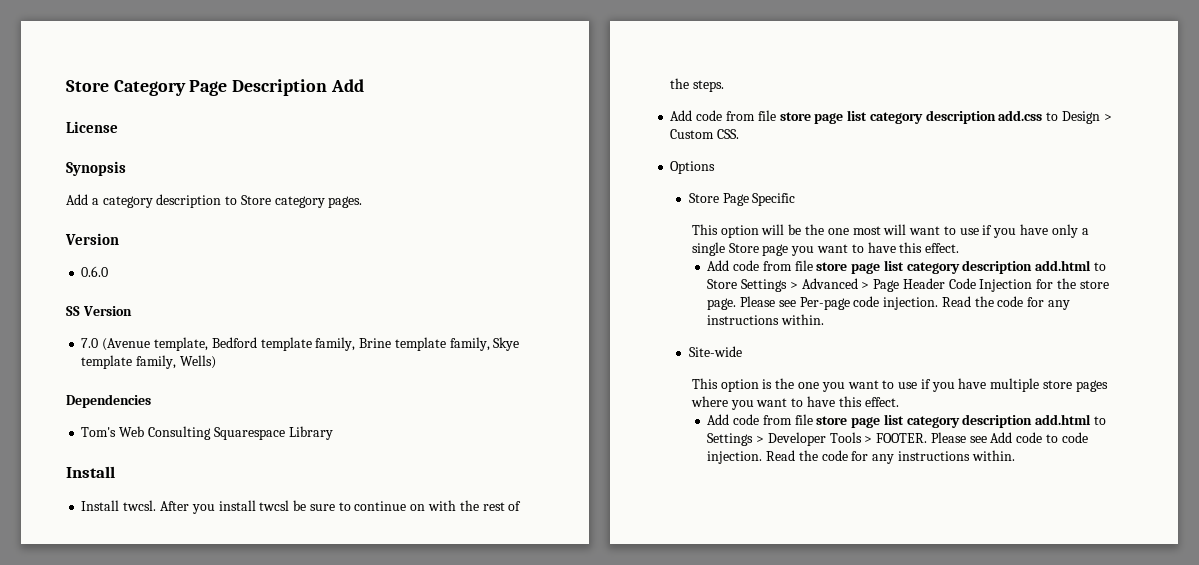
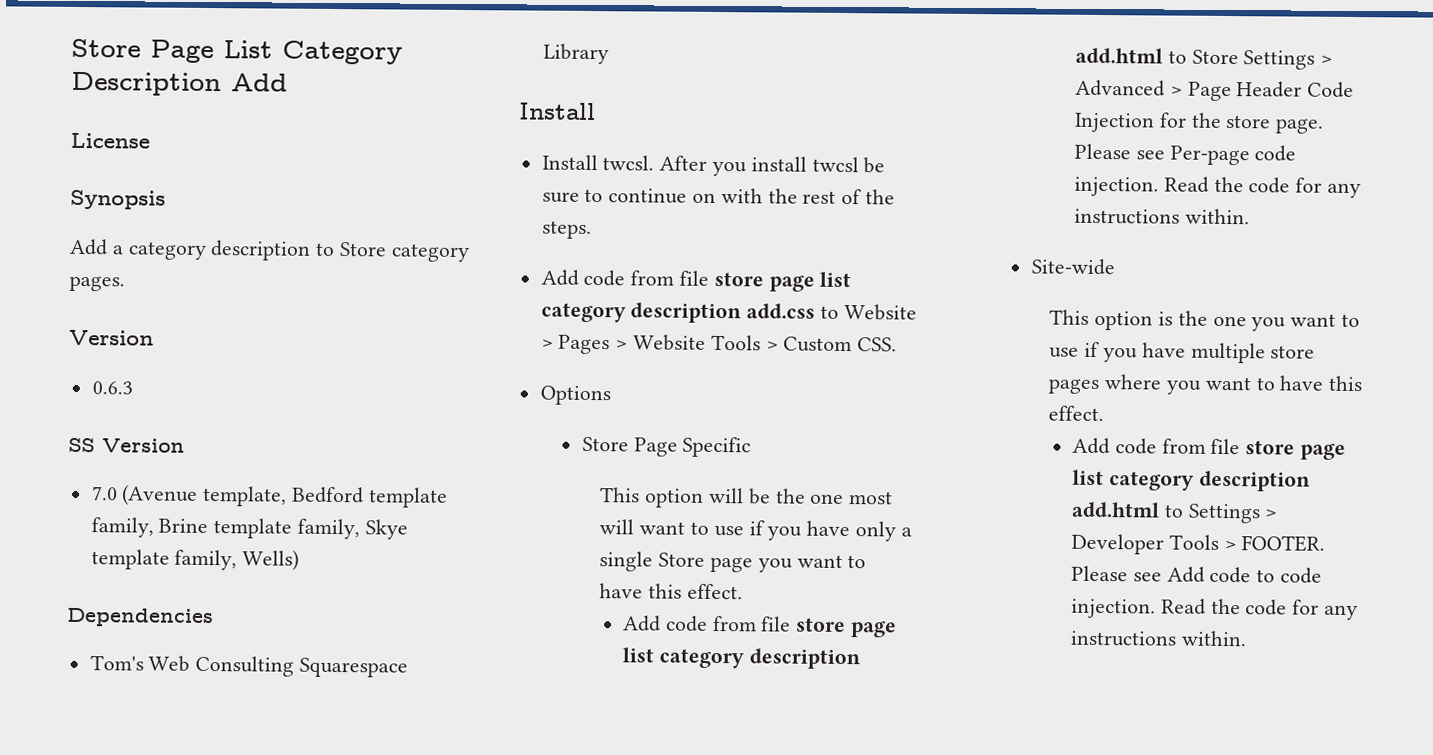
[66,80,228,96] Store Category Page -> [71,38,403,65] Store Page List Category
[81,266,109,277] 0.6.0 -> [91,381,133,395] 0.6.3
[1061,111,1100,124] Design -> [843,303,917,321] [540,334,761,355] Website > Pages > Website Tools

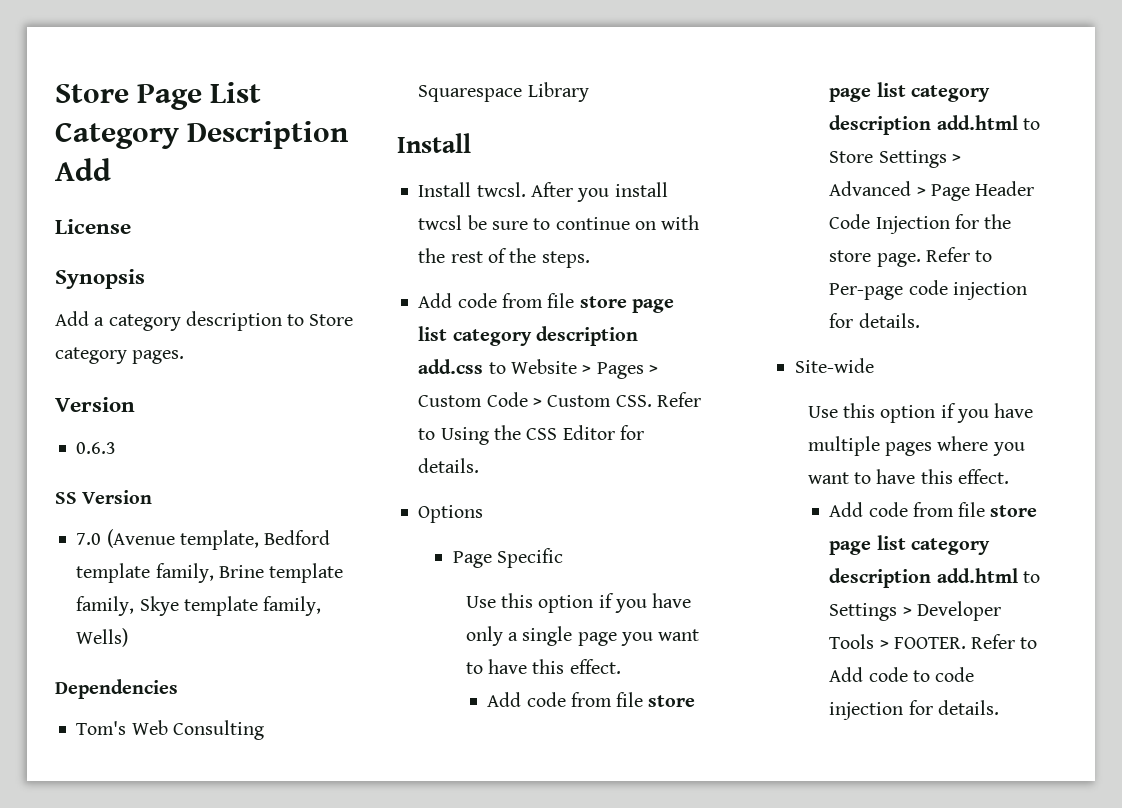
[633,334,761,351] Website Tools -> [418,392,528,407] Custom Code
(898, 344) none -> [656,392,701,407] [418,425,644,445] [418,458,480,473] Refer to Using the CSS Editor for details.
[581,436,629,452] Store -> (484, 514) none
[600,487,894,508] [599,519,744,537] This option will be the one most will want to use -> [465,593,594,613] Use this option
[658,552,706,567] Store -> (573, 636) none
[1073,143,1297,166] [1073,176,1362,199] [1073,208,1250,225] [1030,258,1115,276] [1049,309,1360,332] [1049,347,1080,358] Please see Per-page code injection. Read the code for any instructions within. // Site-wide // This option is the one you want to use -> [925,247,993,262] [829,280,1027,300] [829,313,920,328] [794,358,874,373] [807,403,936,423] Refer to Per-page code injection for details. // Site-wide // Use this option
[1270,345,1316,359] store -> (880, 446) none
[1070,565,1162,582] Please see -> [971,634,1038,649] Refer to
[1070,598,1359,621] [1069,630,1247,647] injection. Read the code for any instructions within. -> [829,700,999,720] injection for details.

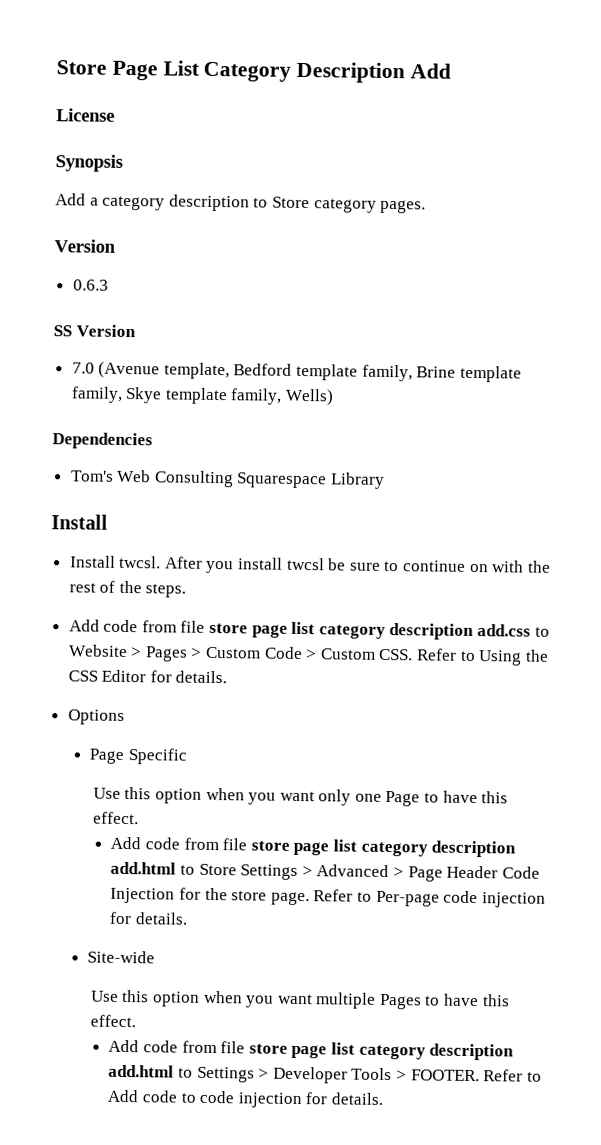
[598,593,692,613] [465,626,700,646] if you have only a single page you want -> [205,787,421,807] when you want only one Page
[940,403,1034,423] [807,436,1025,456] [807,472,849,484] if you have multiple pages where you want -> [203,990,422,1010] when you want multiple Pages

